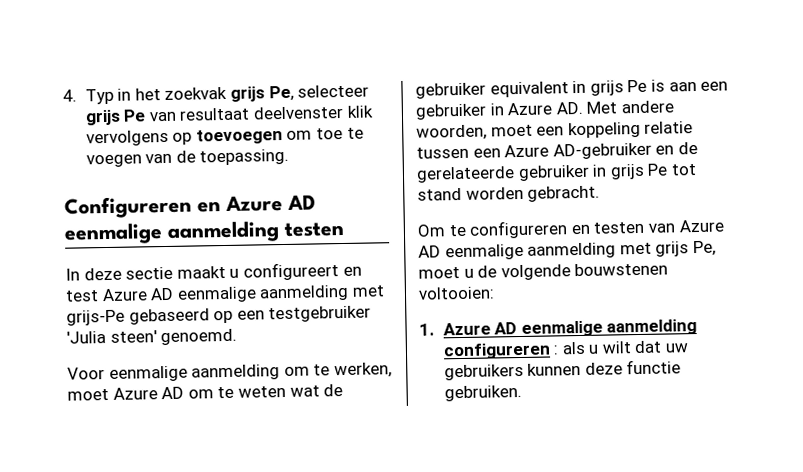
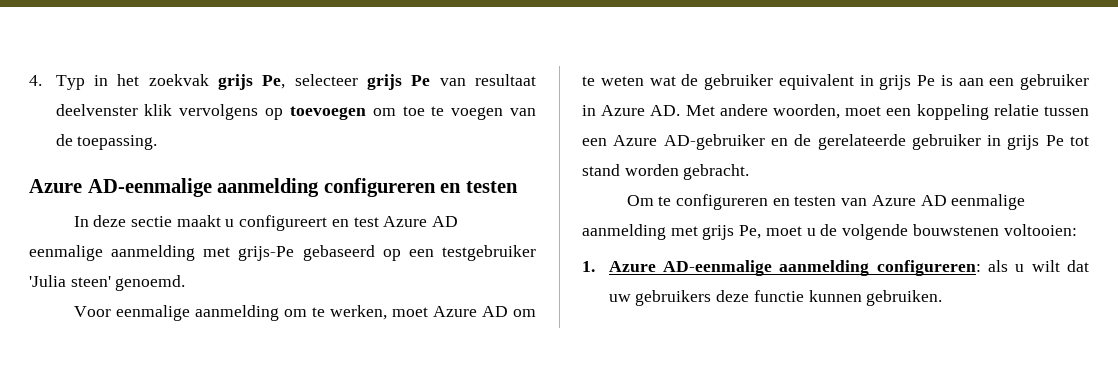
[64,194,316,219] [64,221,280,245] Configureren en Azure AD eenmalige aanmelding -> [29,178,462,197] Azure AD-eenmalige aanmelding configureren en
[494,319,698,337] [442,342,560,360] AD eenmalige aanmelding configureren : -> [662,260,981,276] AD-eenmalige aanmelding configureren:
[527,362,582,376] kunnen -> (712, 298) none
(682, 367) none -> [808,290,862,302] kunnen

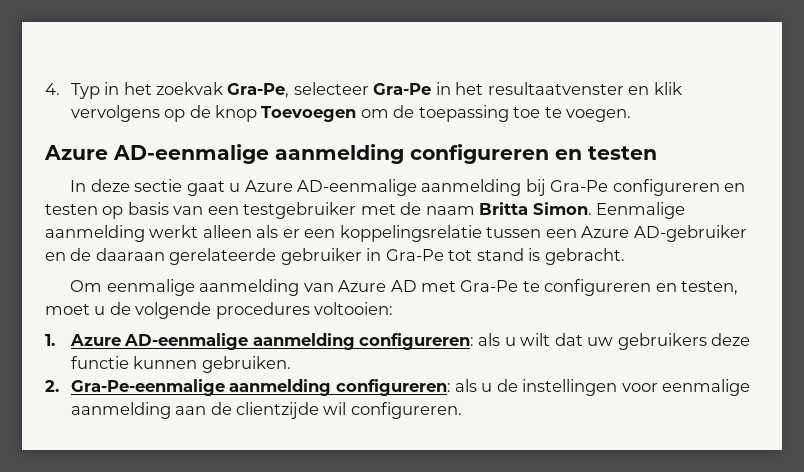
[217,74,536,90] [55,104,536,120] [55,134,158,150] grijs Pe, selecteer grijs Pe van resultaat deelvenster klik vervolgens op toevoegen om toe te voegen van de toepassing. -> [227,82,682,98] [70,105,632,122] Gra-Pe, selecteer Gra-Pe in het resultaatvenster en klik vervolgens op de knop Toevoegen om de toepassing toe te voegen.
[176,215,459,231] [29,245,537,261] [29,275,186,291] [73,305,536,321] [582,74,1089,90] [582,104,1039,120] maakt u configureert en test Azure AD eenmalige aanmelding met grijs-Pe gebaseerd op een testgebruiker 'Julia steen' genoemd. // Voor eenmalige aanmelding om te werken, moet Azure AD om te weten wat de gebruiker equivalent in grijs Pe is aan een gebruiker in Azure AD. Met andere woorden, moet een koppeling relatie -> [186,179,746,196] [45,202,686,219] [45,225,482,242] gaat u Azure AD-eenmalige aanmelding bij Gra-Pe configureren en testen op basis van een testgebruiker met de naam Britta Simon. Eenmalige aanmelding werkt alleen als er een koppelingsrelatie
(812, 140) none -> [95,248,165,261] daaraan
[1007,135,1064,150] grijs Pe -> [385,249,444,261] Gra-Pe
[624,164,679,176] worden -> [528,248,541,261] is
[658,194,1026,210] [582,224,762,240] te configureren en testen van Azure AD eenmalige aanmelding met grijs Pe, -> [106,279,739,296] eenmalige aanmelding van Azure AD met Gra-Pe te configureren en testen,
[912,224,999,236] bouwstenen -> [215,302,310,319] procedures
(943, 298) none -> [45,379,751,396] [70,402,462,419] // 2. Gra-Pe-eenmalige aanmelding configureren: als u de instellingen voor eenmalige aanmelding aan de clientzijde wil configureren.

